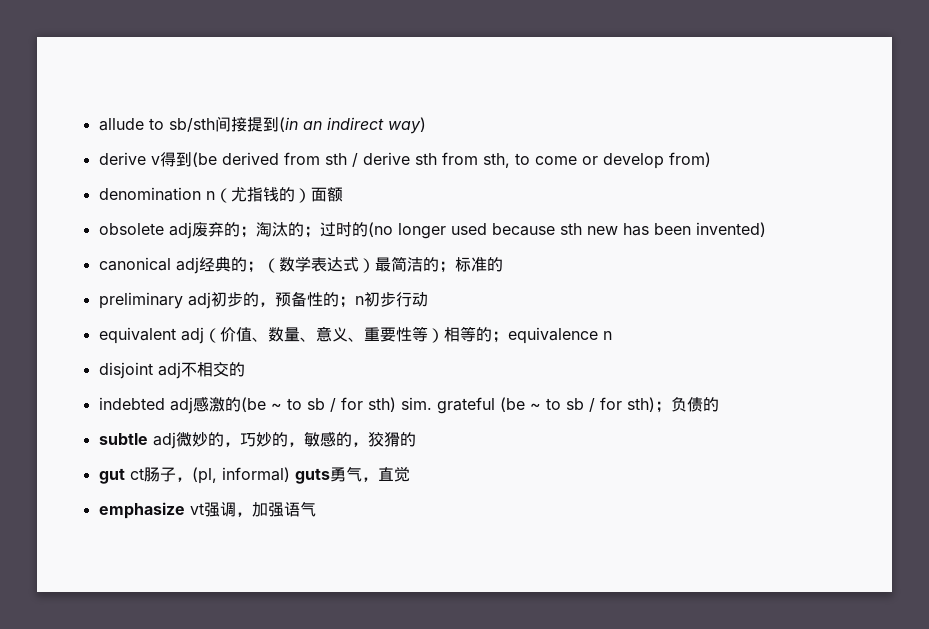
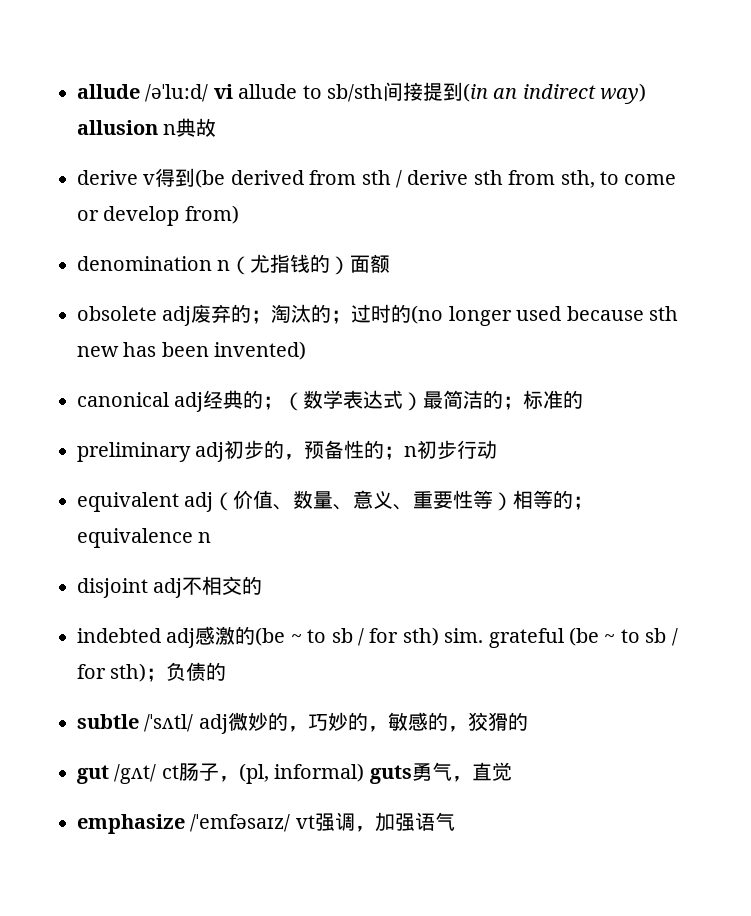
[98,118,144,131] allude -> [77,84,298,102] allude /əˈlu:d/ vi allude
(426, 125) none -> [77,118,217,137] allusion n典故
(148, 439) none -> [144,714,194,732] /ˈsʌtl/
(125, 476) none -> [114,764,157,784] /gʌt/
(185, 510) none -> [190,814,291,832] /ˈemfəsaɪz/

